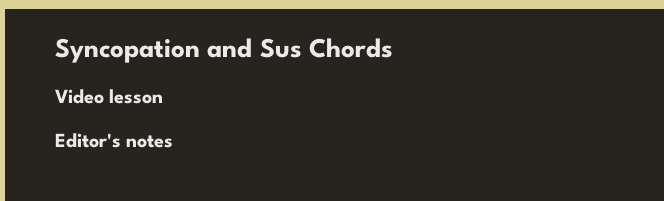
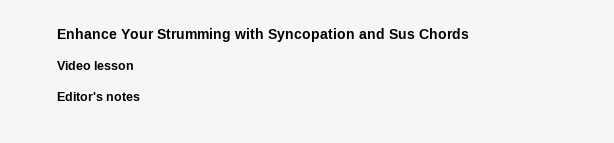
(55, 50) none -> [57,28,264,42] Enhance Your Strumming with

